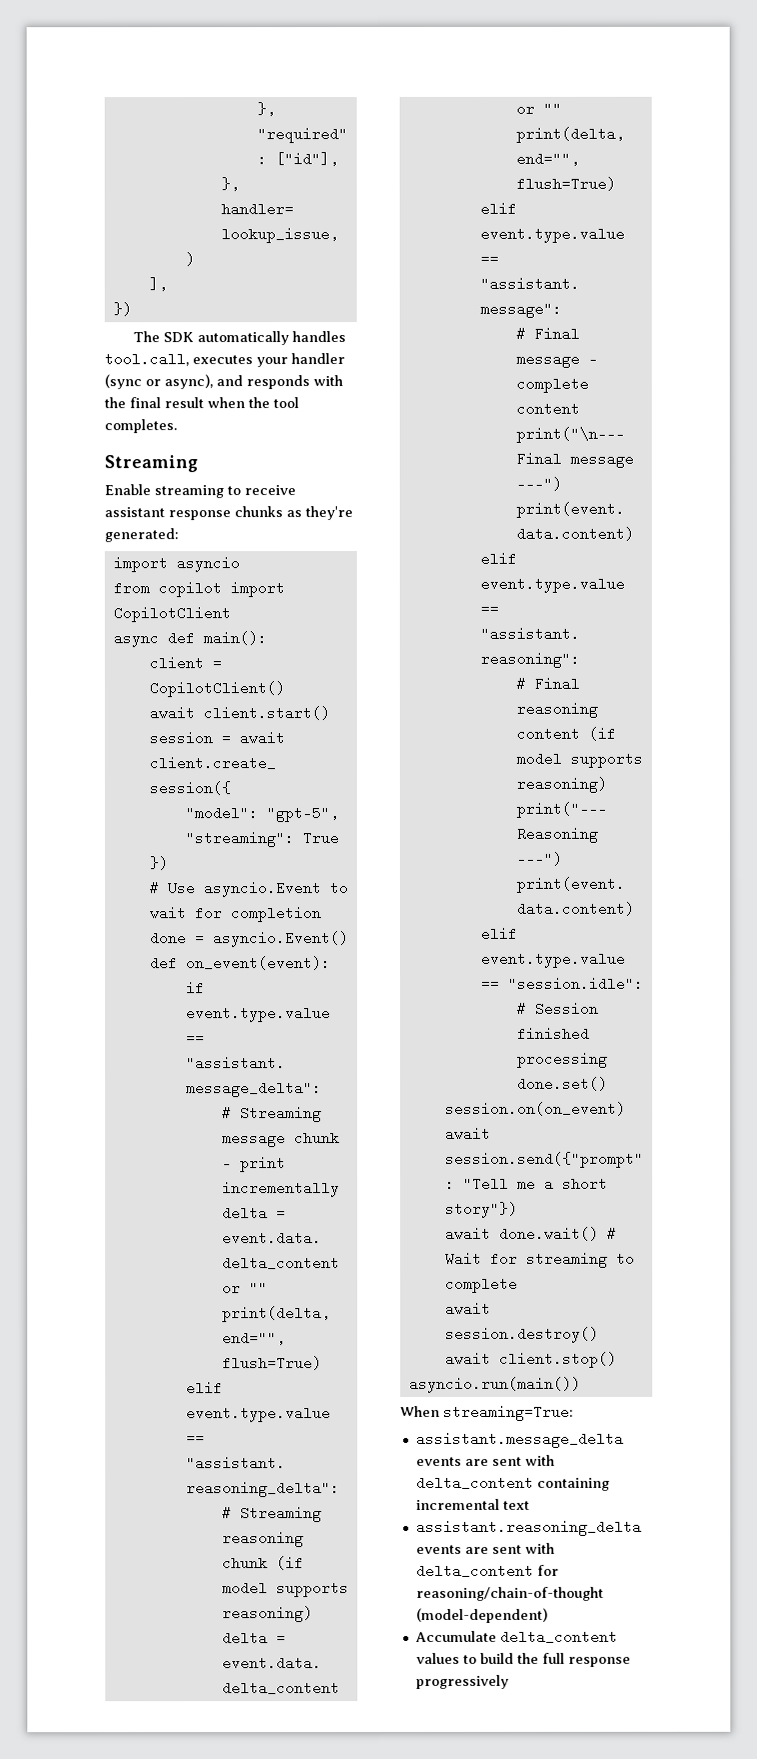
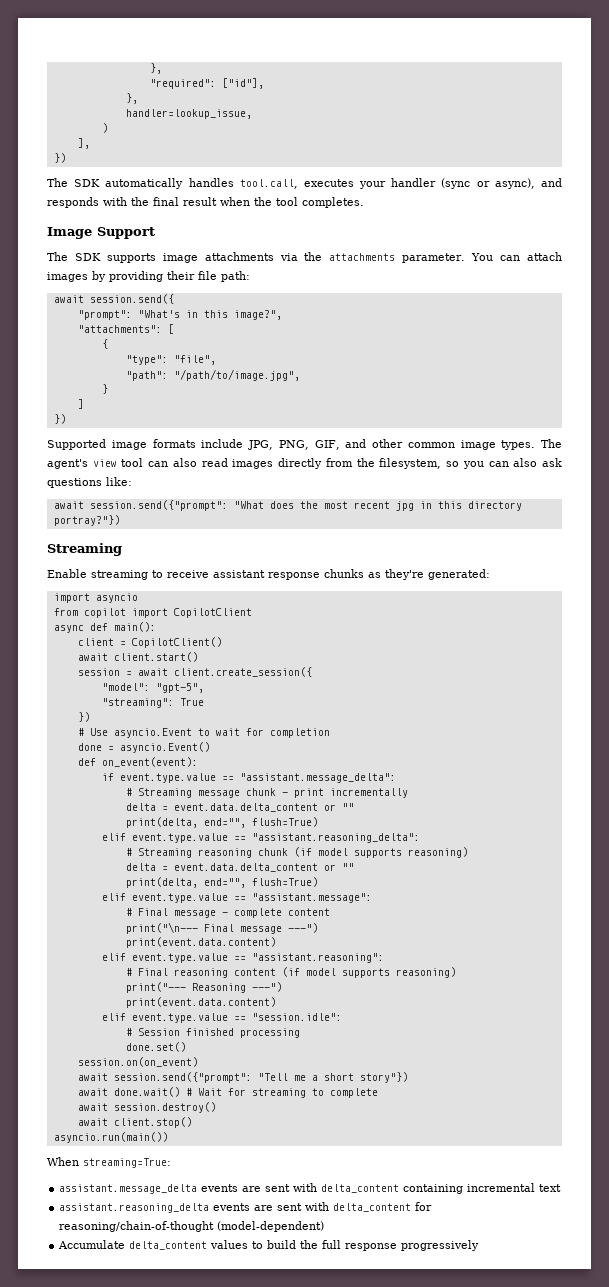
(177, 426) none -> [47,227,155,239] [47,252,562,263] [47,271,250,282] [53,294,174,304] [77,310,282,320] [77,324,174,334] [101,339,108,349] [125,355,216,365] [125,369,300,381] [101,384,108,394] [77,399,84,409] [53,414,66,424] [47,439,562,450] [47,458,563,469] [47,477,132,488] [53,500,522,511] [53,515,120,526] // Image Support // The SDK supports image attachments via the attachments parameter. You can attach images by providing their file path: // await session.send({ // "prompt": "What's in this image?", // "attachments": [ // { // "type": "file", // "path": "/path/to/image.jpg", // } // ] // }) // Supported image formats include JPG, PNG, GIF, and other common image types. The agent's view tool can also read images directly from the filesystem, so you can also ask questions like: // await session.send({"prompt": "What does the most recent jpg in this directory portray?"})

